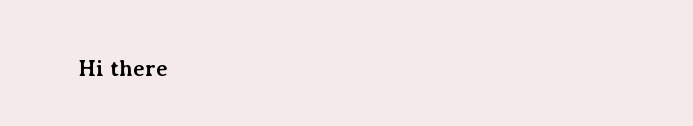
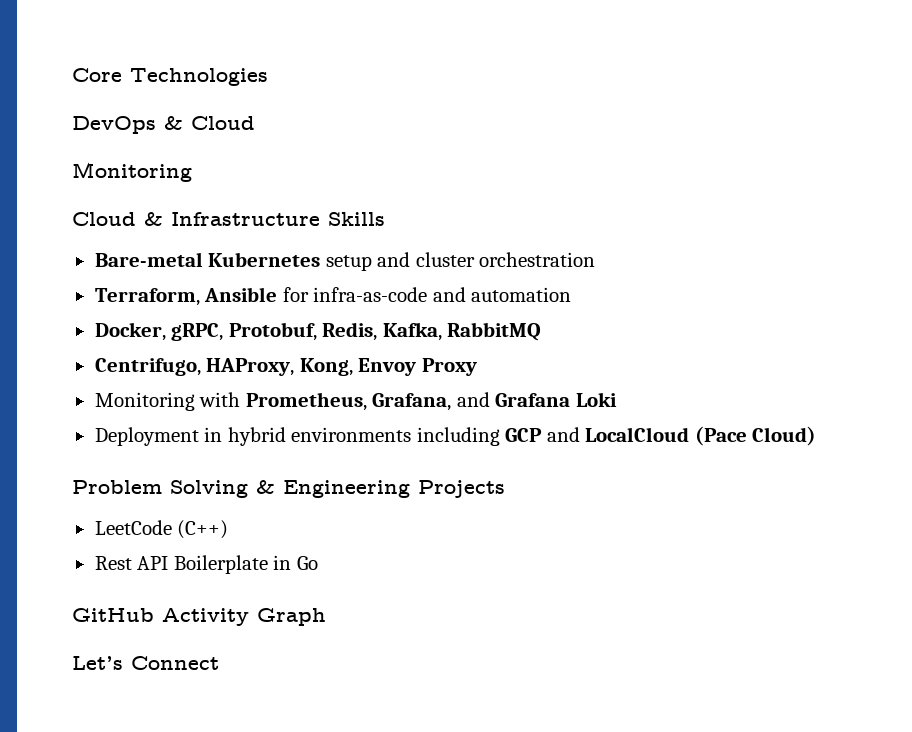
[79,60,168,76] Hi there -> [72,68,268,86] [72,116,255,134] [72,162,192,182] [72,212,385,226] [94,252,596,271] [94,287,572,306] [94,322,542,341] [94,358,477,376] [94,392,617,411] [94,426,817,446] [72,480,505,498] [94,520,229,539] [94,555,318,574] [72,608,326,626] [72,656,219,670] Core Technologies // DevOps & Cloud // Monitoring // Cloud & Infrastructure Skills // Bare-metal Kubernetes setup and cluster orchestration // Terraform, Ansible for infra-as-code and automation // Docker, gRPC, Protobuf, Redis, Kafka, RabbitMQ // Centrifugo, HAProxy, Kong, Envoy Proxy // Monitoring with Prometheus, Grafana, and Grafana Loki // Deployment in hybrid environments including GCP and LocalCloud (Pace Cloud) // Problem Solving & Engineering Projects // LeetCode (C++) // Rest API Boilerplate in Go // GitHub Activity Graph // Let’s Connect

